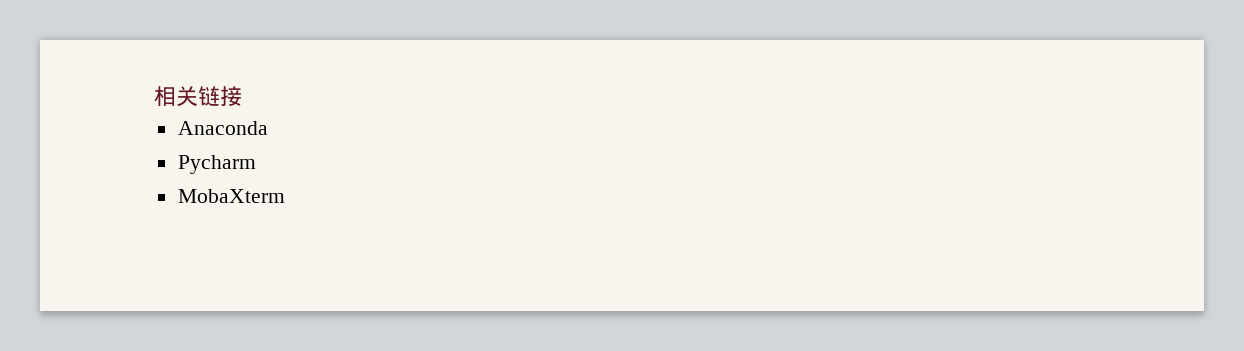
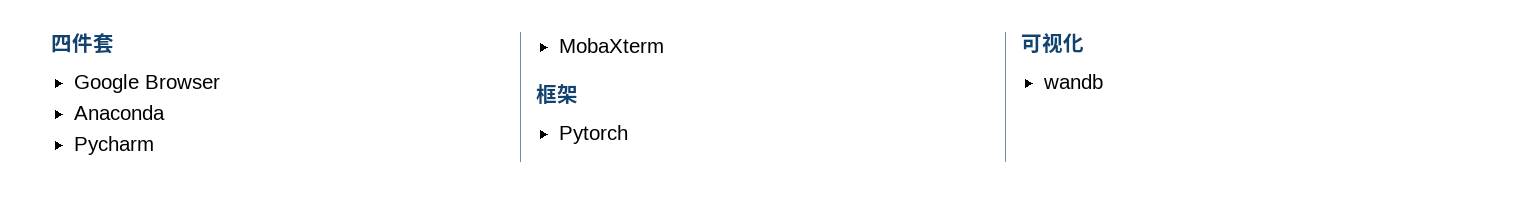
[154,86,242,107] 相关链接 -> [51,33,114,54] [73,74,220,93] 四件套 // Google Browser
(285, 196) none -> [536,84,578,104] [558,125,628,144] [1021,33,1084,54] [1042,74,1103,89] // 框架 // Pytorch // 可视化 // wandb

